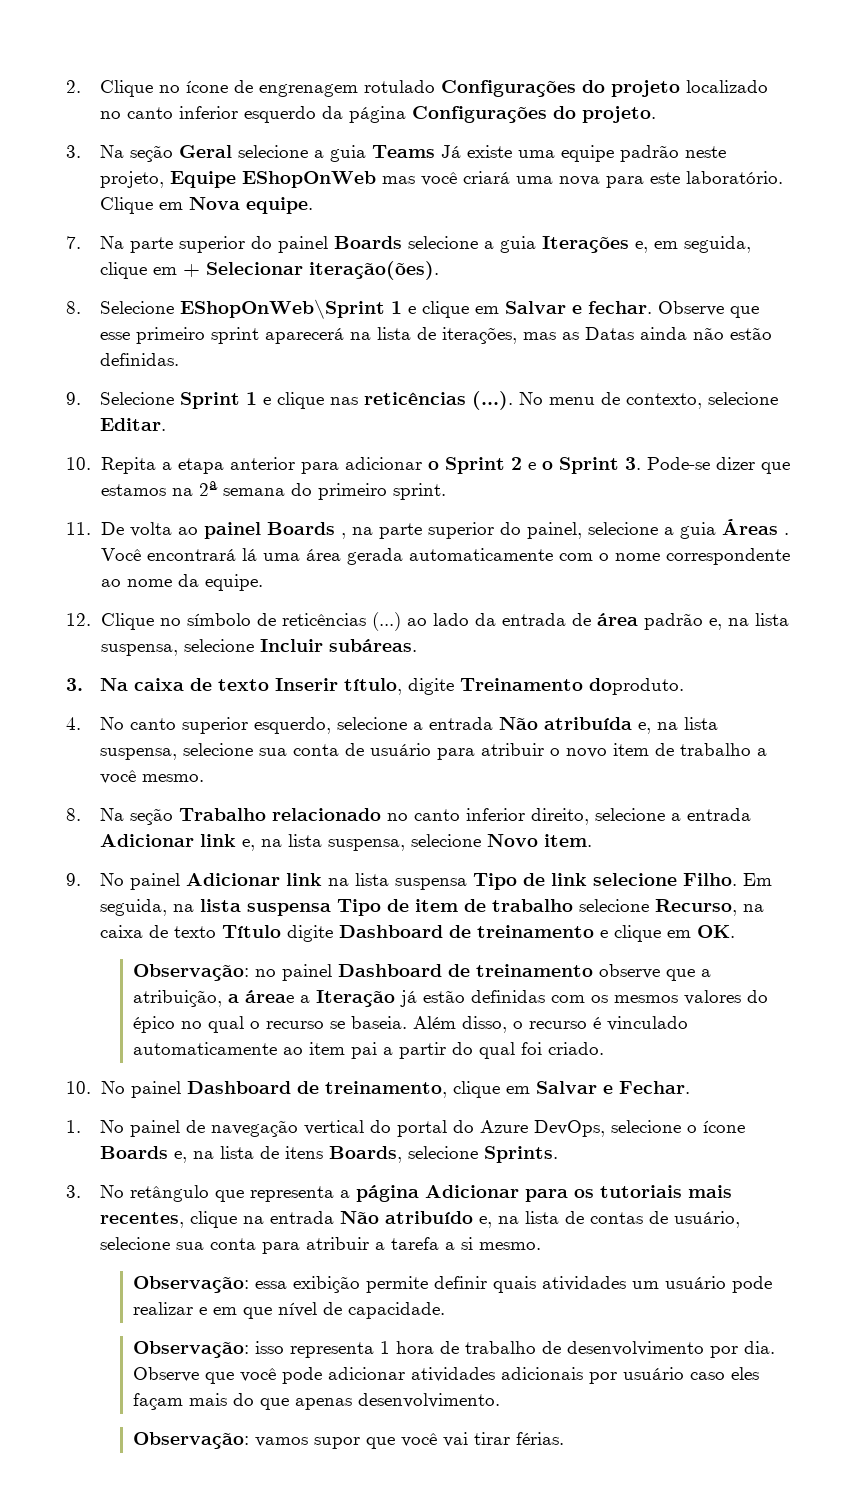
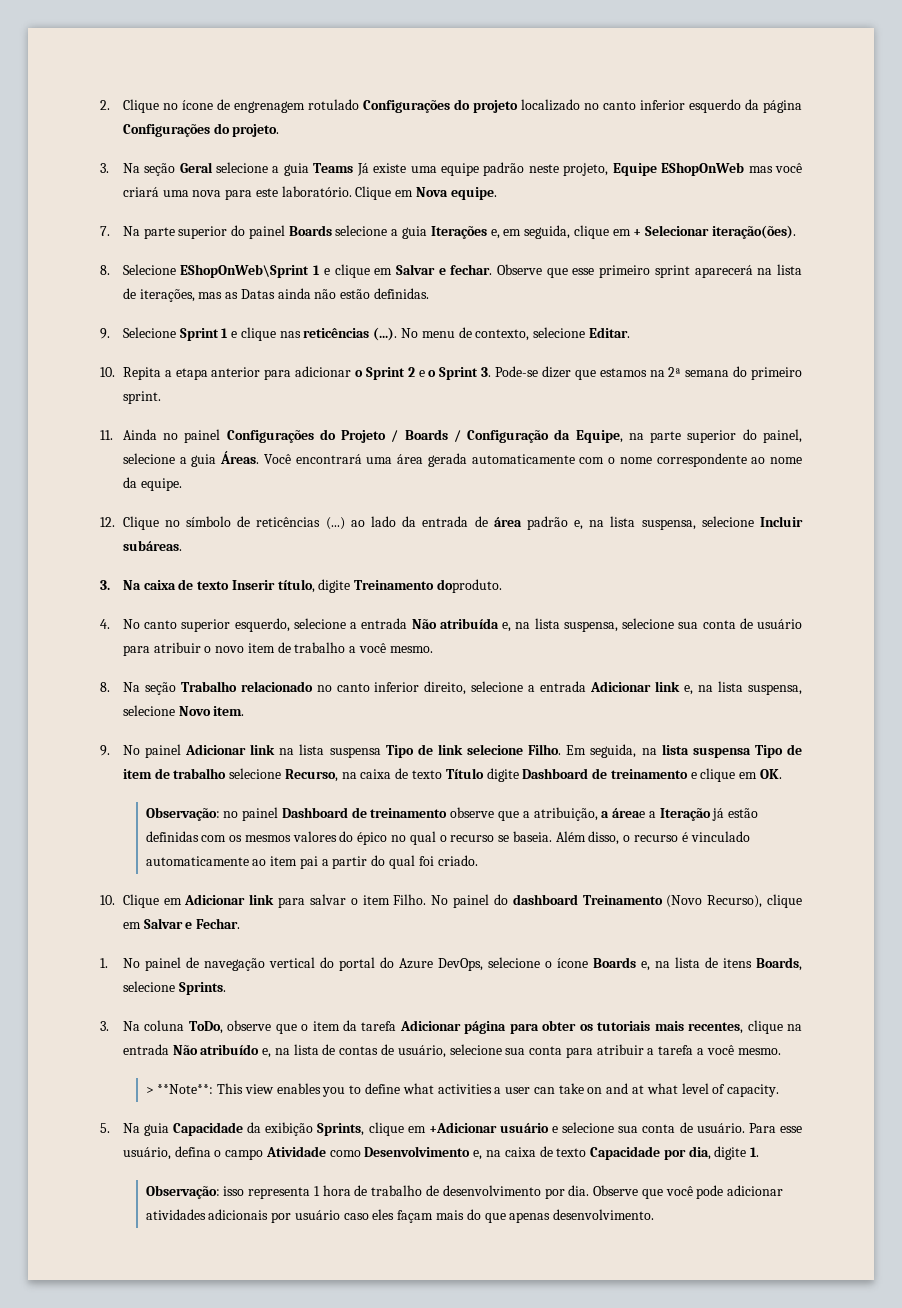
[100,522,346,539] De volta ao painel Boards , -> [122,429,623,443] Ainda no painel Configurações do Projeto / Boards / Configuração da Equipe,
[721,519,789,535] Áreas . -> [220,451,260,464] Áreas.
[241,548,257,561] lá -> (362, 459) none
[100,1081,447,1098] No painel Dashboard de treinamento, -> [122,894,763,908] Clique em Adicionar link para salvar o item Filho. No painel do dashboard Treinamento (Novo Recurso),
[99,1185,568,1202] No retângulo que representa a página Adicionar para -> [122,1020,577,1034] Na coluna ToDo, observe que o item da tarefa Adicionar página para obter
[460,1237,541,1250] [133,1276,773,1293] [133,1302,446,1319] si mesmo. // Observação: essa exibição permite definir quais atividades um usuário pode realizar e em que nível de capacidade. -> [706,1045,781,1055] [145,1083,780,1097] [100,1122,802,1136] [122,1146,760,1160] você mesmo. // > **Note**: This view enables you to define what activities a user can take on and at what level of capacity. // 5. Na guia Capacidade da exibição Sprints, clique em +Adicionar usuário e selecione sua conta de usuário. Para esse usuário, defina o campo Atividade como Desenvolvimento e, na caixa de texto Capacidade por dia, digite 1.
[133,1432,565,1449] // Observação: vamos supor que você vai tirar férias. -> (655, 1214) none

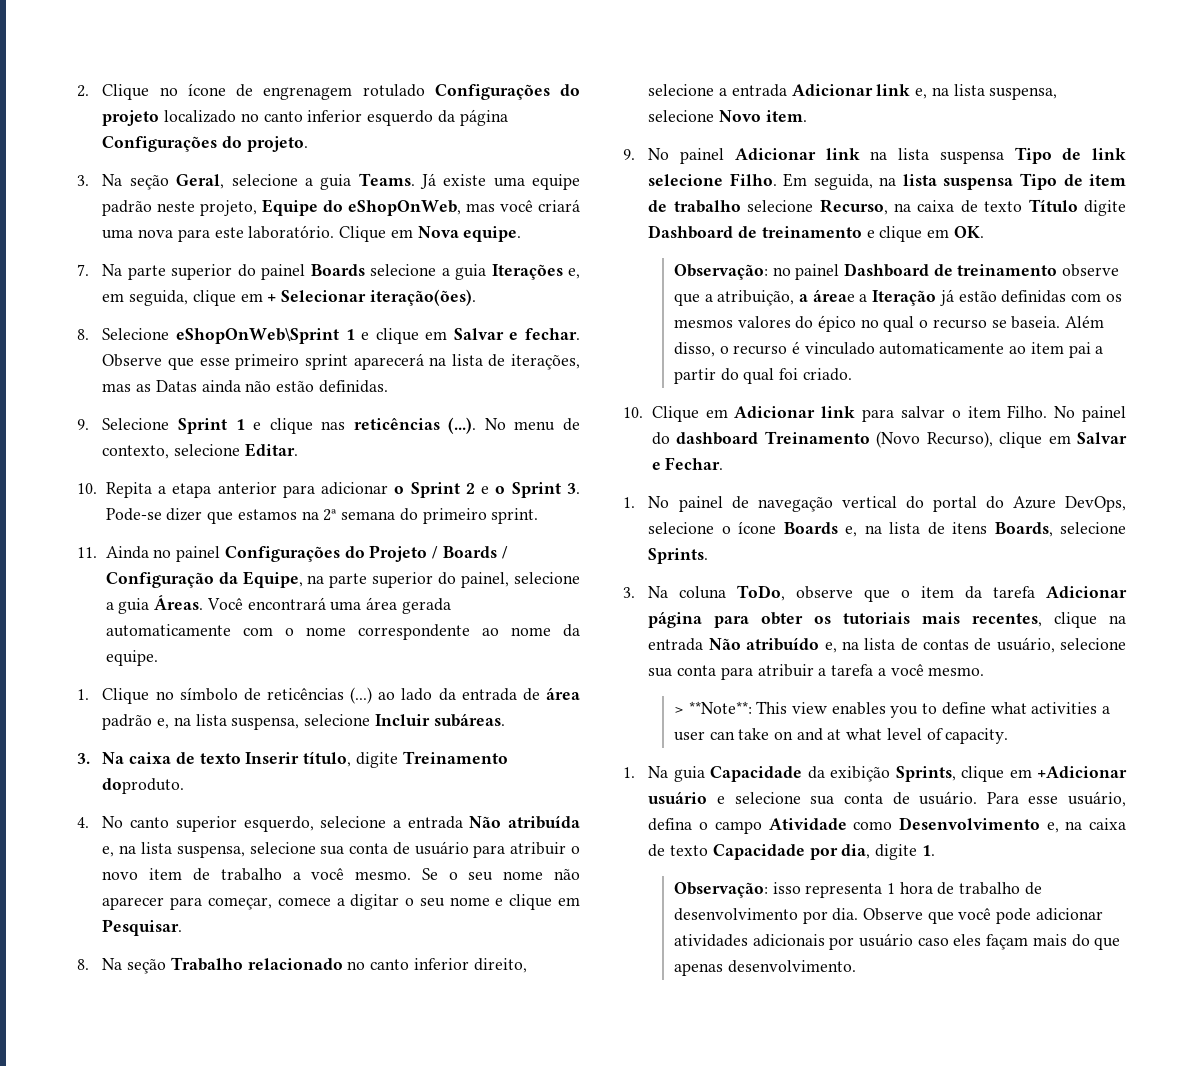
[179,162,354,176] Geral selecione a guia Teams -> [176,173,415,190] Geral, selecione a guia Teams.
[661,162,745,176] EShopOnWeb -> [323,200,462,216] do eShopOnWeb,
[180,264,310,278] EShopOnWeb\Sprint -> [176,328,340,344] eShopOnWeb\Sprint
[100,517,115,527] 12. -> [77,689,89,700] 1.
(433, 649) none -> [421,868,580,881] [102,894,580,910] [102,919,183,936] Se o seu nome não aparecer para começar, comece a digitar o seu nome e clique em Pesquisar.
[100,1123,110,1133] 5. -> [623,767,635,778] 1.

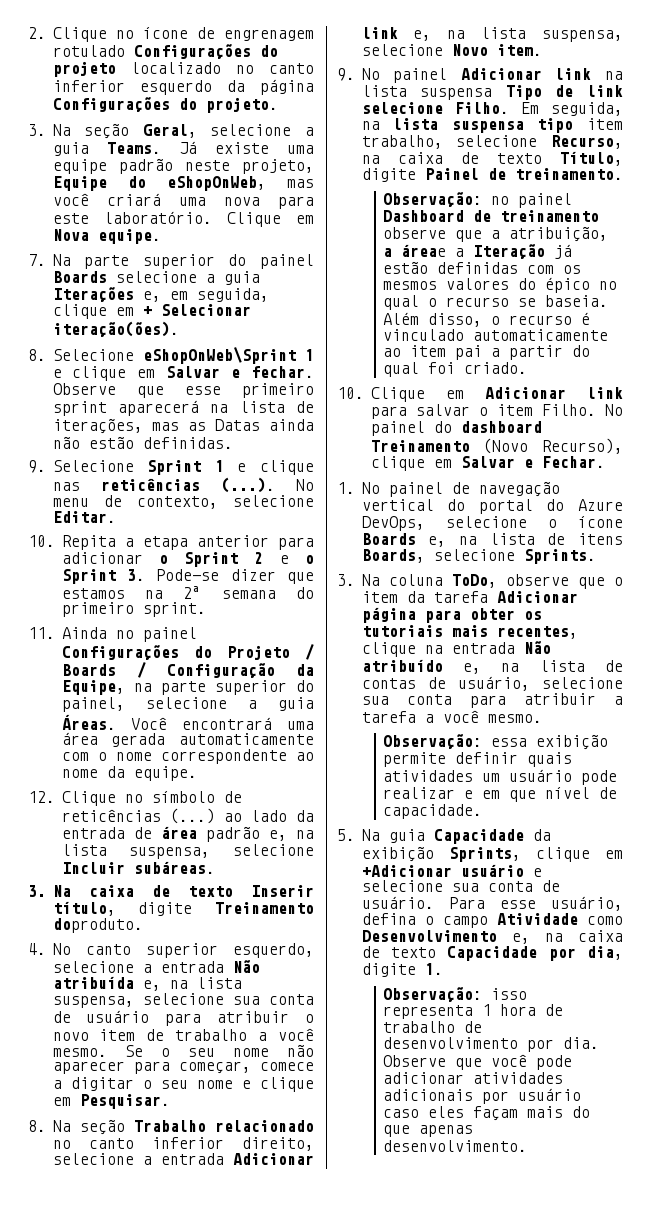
[77,689,89,700] 1. -> [28,791,55,803] 12.
[1019,173,1126,190] [648,200,741,213] Tipo de item de trabalho -> [537,118,623,133] [361,135,443,149] tipo item trabalho,
[1028,199,1126,216] [648,225,984,242] Título digite Dashboard de treinamento e clique em OK. -> [560,151,623,166] [361,168,623,182] Título, digite Painel de treinamento.
[673,701,1111,718] [673,728,1009,744] [623,767,635,778] > **Note**: This view enables you to define what activities a user can take on and at what level of capacity. // 1. -> [382,734,608,750] [382,752,572,767] [382,769,617,785] [382,787,617,802] [382,804,482,819] [337,829,355,841] Observação: essa exibição permite definir quais atividades um usuário pode realizar e em que nível de capacidade. // 5.

